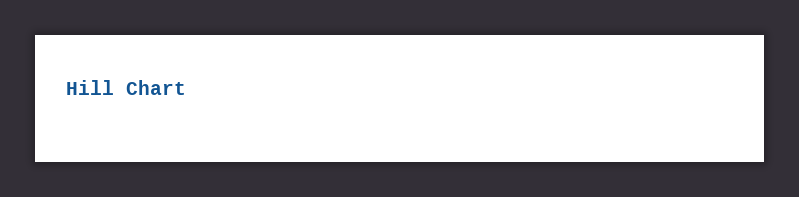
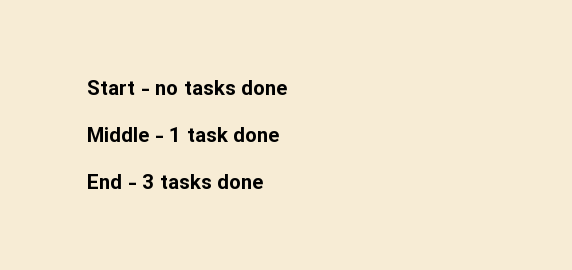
[66,80,186,95] Hill Chart -> [87,80,288,95] [87,127,280,142] [87,174,264,189] Start - no tasks done // Middle - 1 task done // End - 3 tasks done

